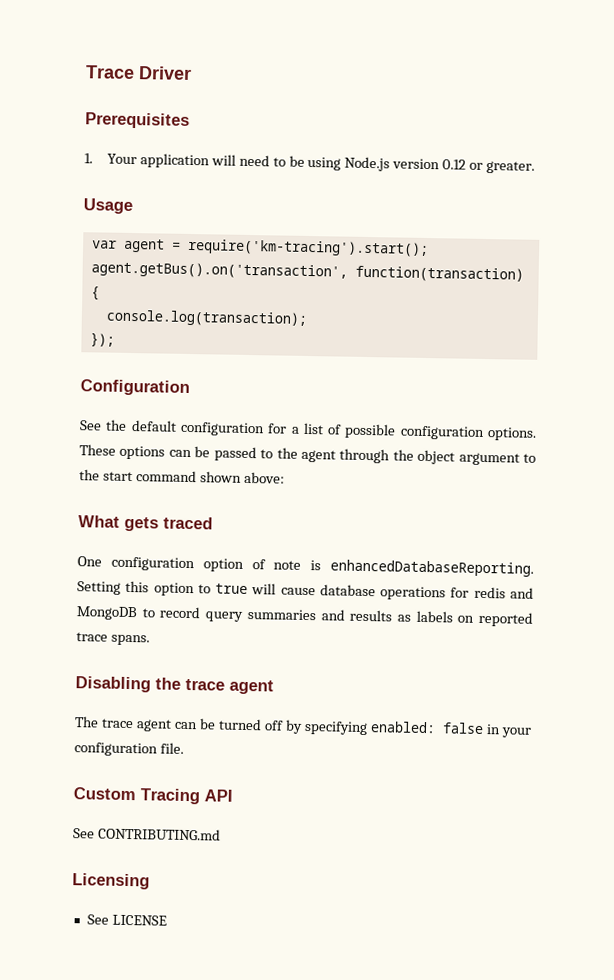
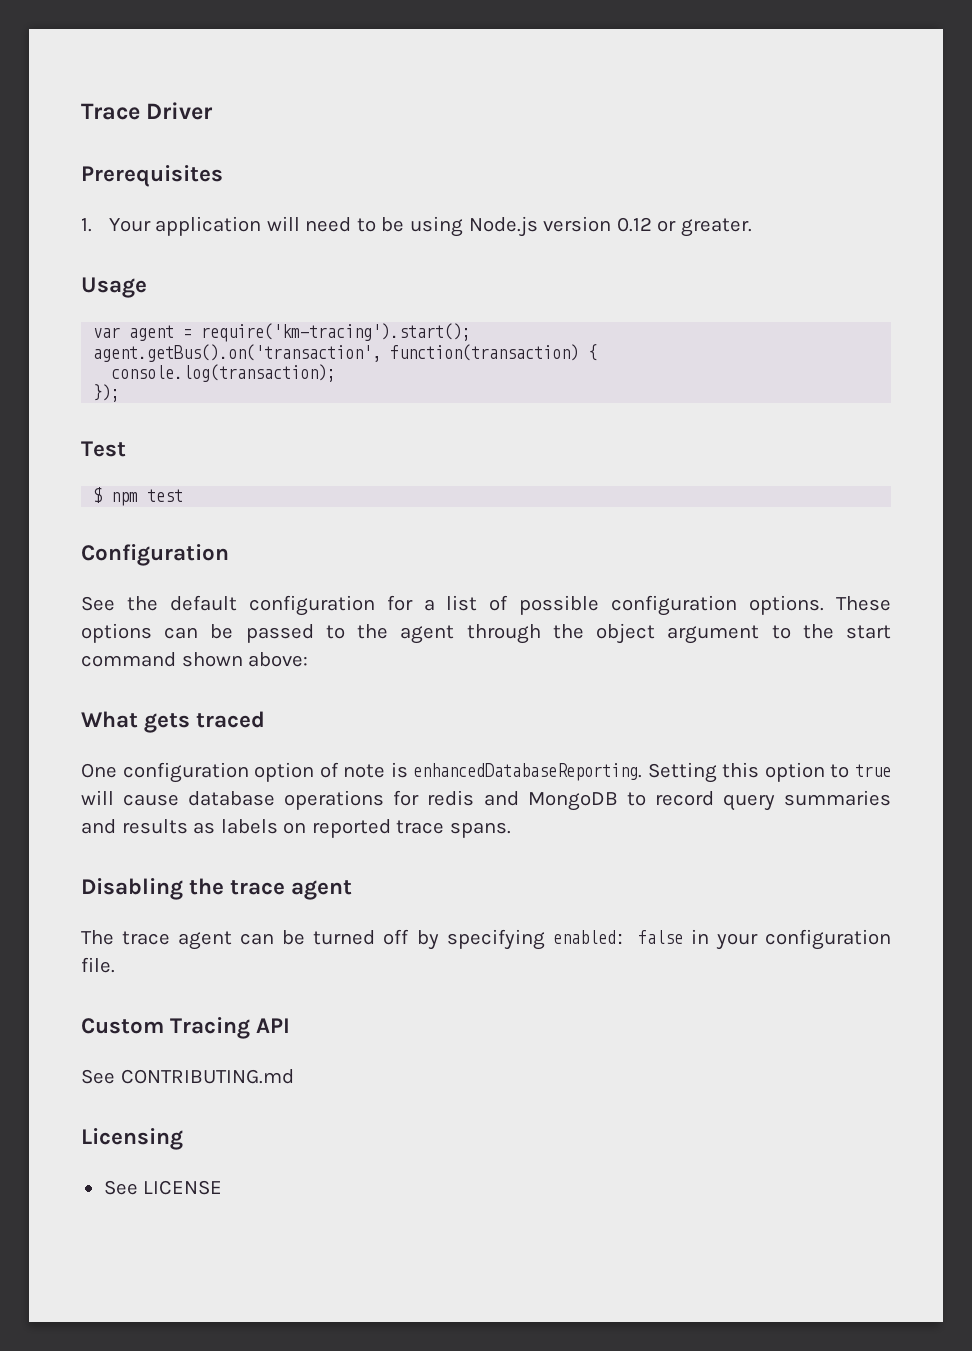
(115, 339) none -> [81,441,126,457] [93,487,184,506] // Test // $ npm test

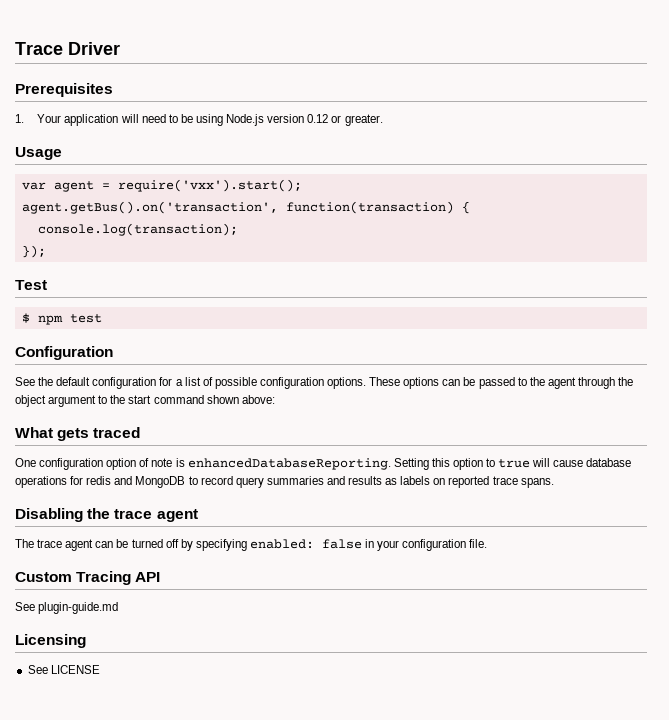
[201,323,472,342] require('km-tracing').start(); -> [117,179,302,192] require('vxx').start();
[120,1069,294,1084] CONTRIBUTING.md -> [38,602,119,614] plugin-guide.md

